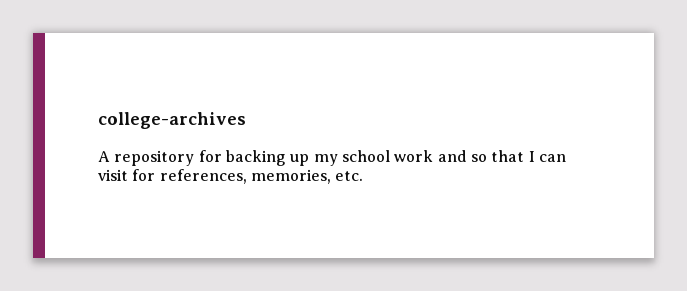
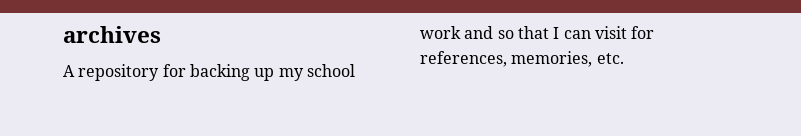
[98,112,246,129] college-archives -> [63,26,161,43] archives

